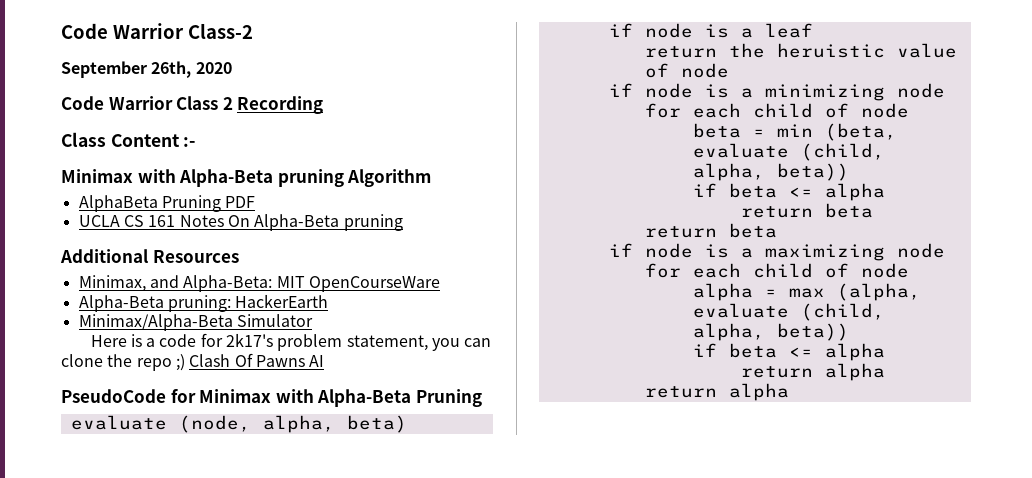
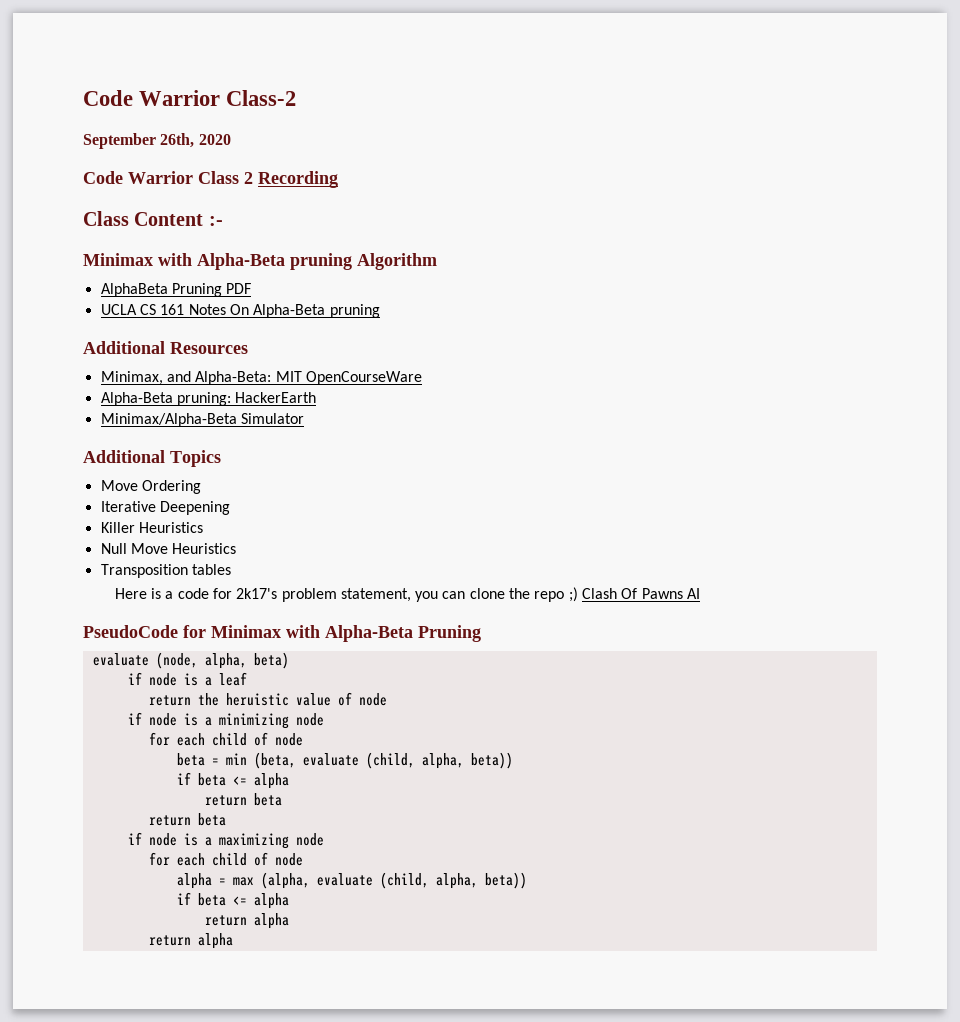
(313, 320) none -> [83,450,221,467] [100,480,201,494] [100,501,230,515] [100,522,203,533] [100,543,237,554] [100,564,231,578] // Additional Topics // Move Ordering // Iterative Deepening // Killer Heuristics // Null Move Heuristics // Transposition tables

